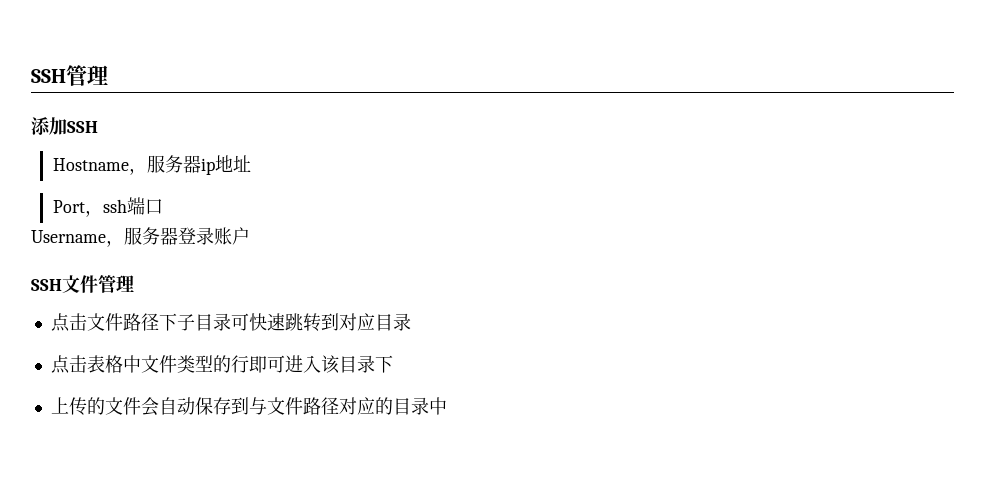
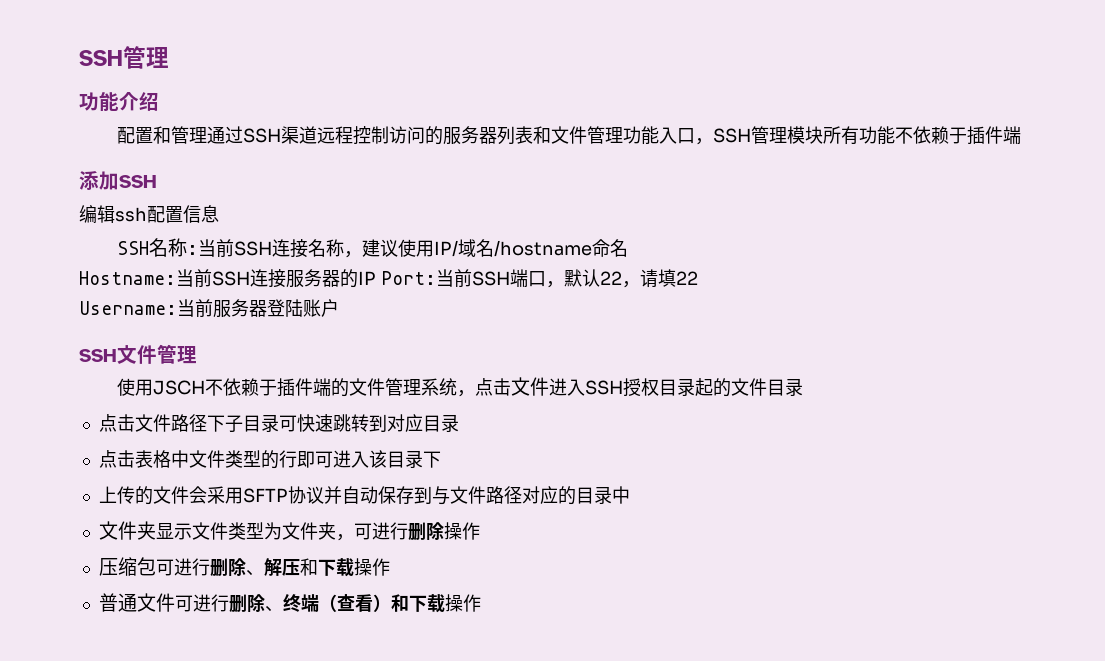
[31,117,98,135] [52,155,251,175] [52,197,163,217] [31,230,124,247] 添加SSH // Hostname，服务器ip地址 // Port，ssh端口 // Username， -> [79,92,159,111] [117,126,1022,145] [79,171,157,190] [79,205,219,223] [117,238,629,258] [79,269,698,288] [79,299,213,317] 功能介绍 // 配置和管理通过SSH渠道远程控制访问的服务器列表和文件管理功能入口，SSH管理模块所有功能不依赖于插件端 // 添加SSH // 编辑ssh配置信息 // SSH名称:当前SSH连接名称，建议使用IP/域名/hostname命名 // Hostname:当前SSH连接服务器的IP Port:当前SSH端口，默认22，请填22 // Username:当前
[196,227,214,245] 录 -> [285,299,303,317] 陆
(134, 283) none -> [117,377,804,397] // 使用JSCH不依赖于插件端的文件管理系统，点击文件进入SSH授权目录起的文件目录
(159, 406) none -> [206,486,342,504] 采用SFTP协议并
(447, 406) none -> [98,521,480,541] [98,557,390,577] [98,593,481,613] // 文件夹显示文件类型为文件夹，可进行删除操作 // 压缩包可进行删除、解压和下载操作 // 普通文件可进行删除、终端（查看）和下载操作

